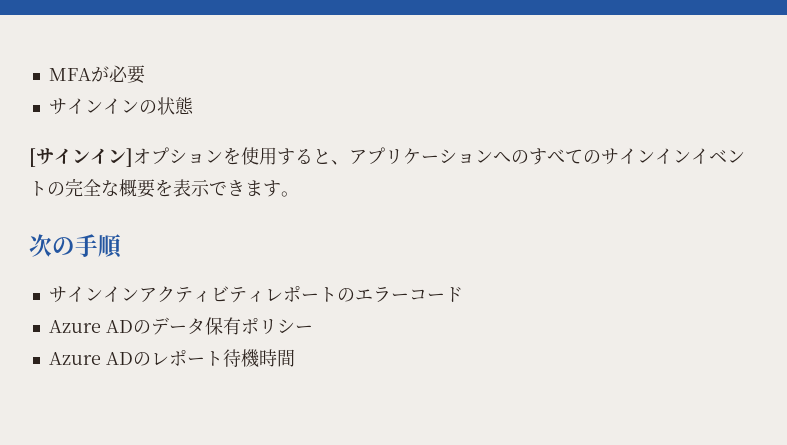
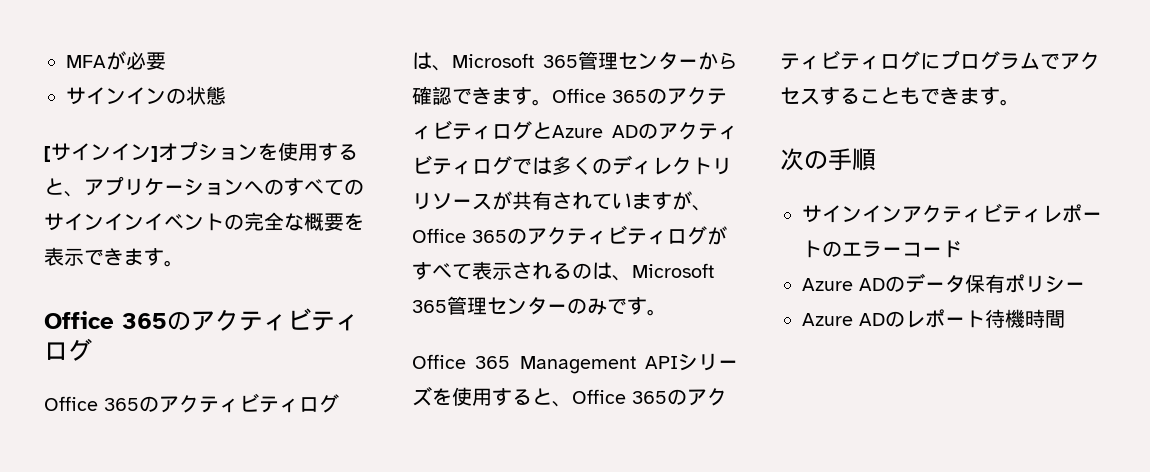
(299, 194) none -> [44,308,359,331] [44,338,92,361] [44,393,339,413] [412,51,738,71] [412,86,727,106] [412,120,738,140] [412,155,732,175] [412,191,712,211] [412,225,727,245] [412,261,714,281] [412,296,667,316] [412,353,738,374] [412,386,727,407] [780,50,1100,70] [780,87,1020,106] // Office 365のアクティビティログ // Office 365のアクティビティログは、Microsoft 365管理センターから確認できます。Office 365のアクティビティログとAzure ADのアクティビティログでは多くのディレクトリリソースが共有されていますが、Office 365のアクティビティログがすべて表示されるのは、Microsoft 365管理センターのみです。 // Office 365 Management APIシリーズを使用すると、Office 365のアクティビティログにプログラムでアクセスすることもできます。

